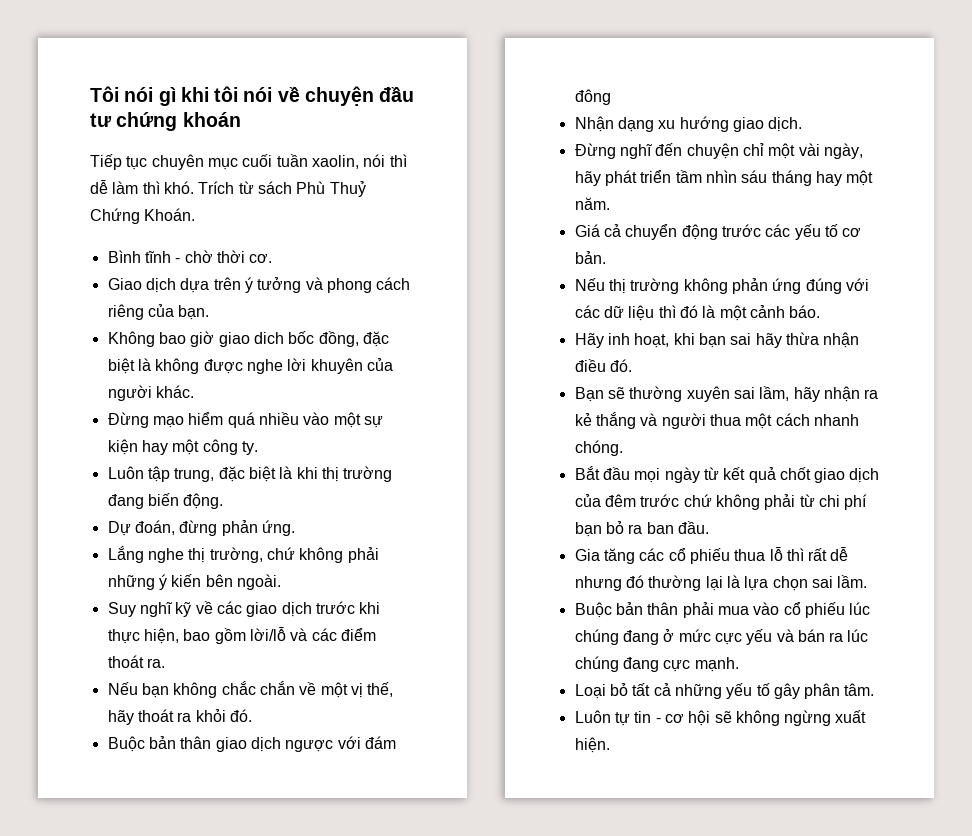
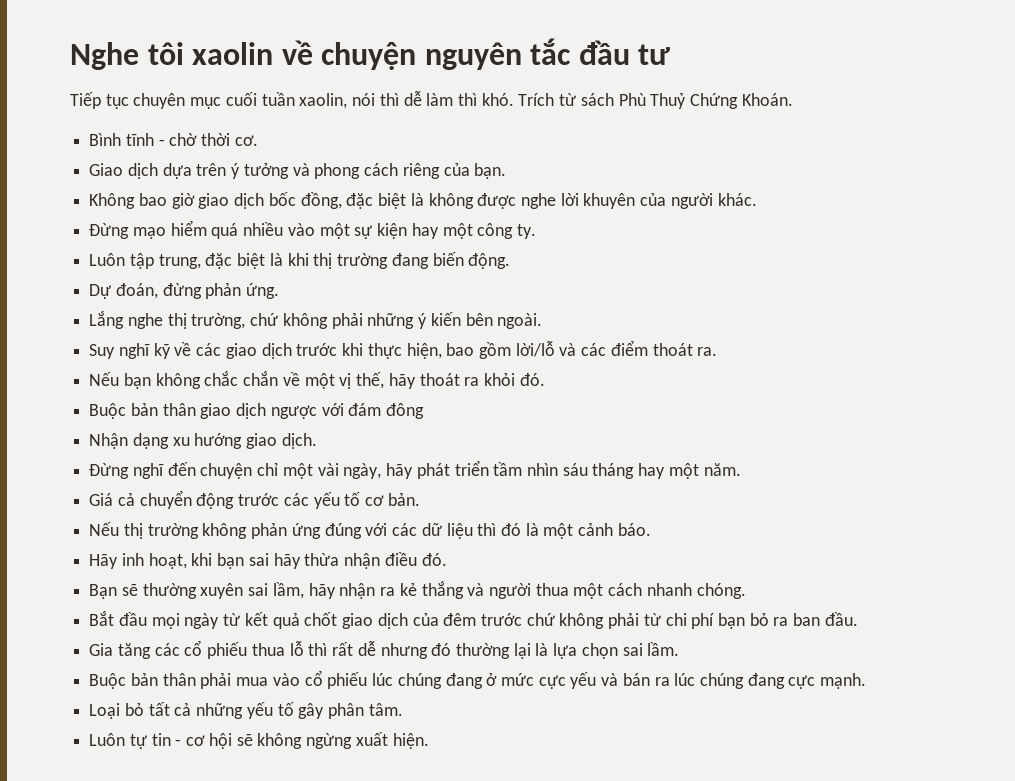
[90,86,374,106] Tôi nói gì khi tôi nói về chuyện -> [70,38,572,70] Nghe tôi xaolin về chuyện nguyên tắc
[116,112,241,131] chứng khoán -> (671, 54) none
[253,332,284,344] dich -> [234,193,265,209] dịch

